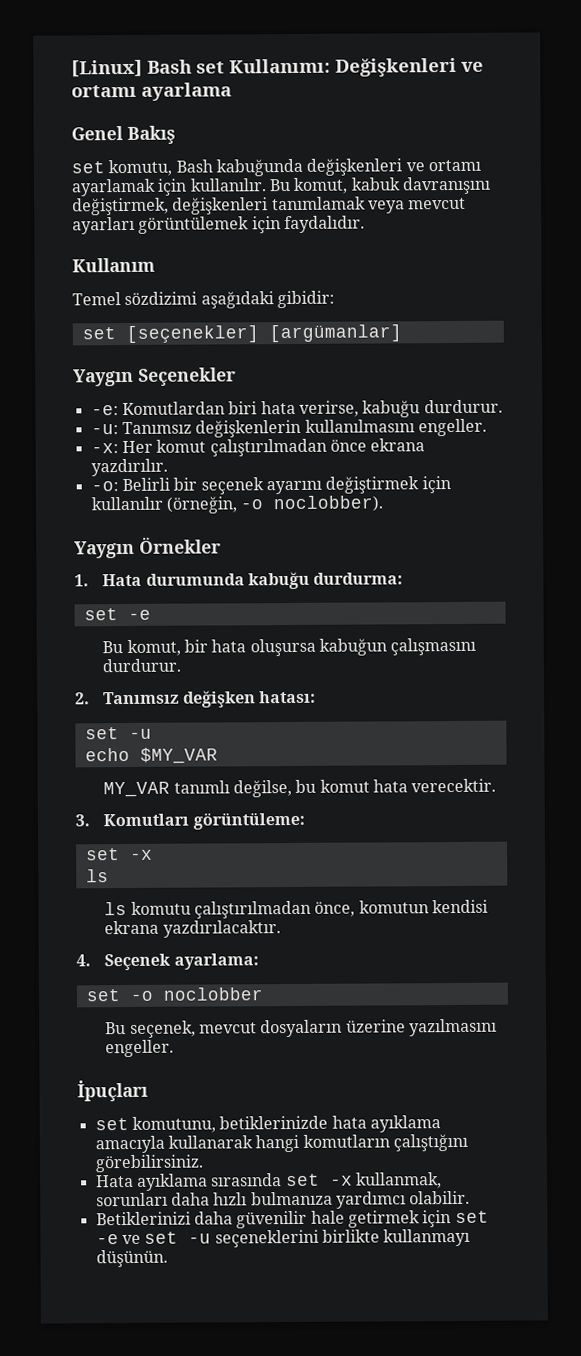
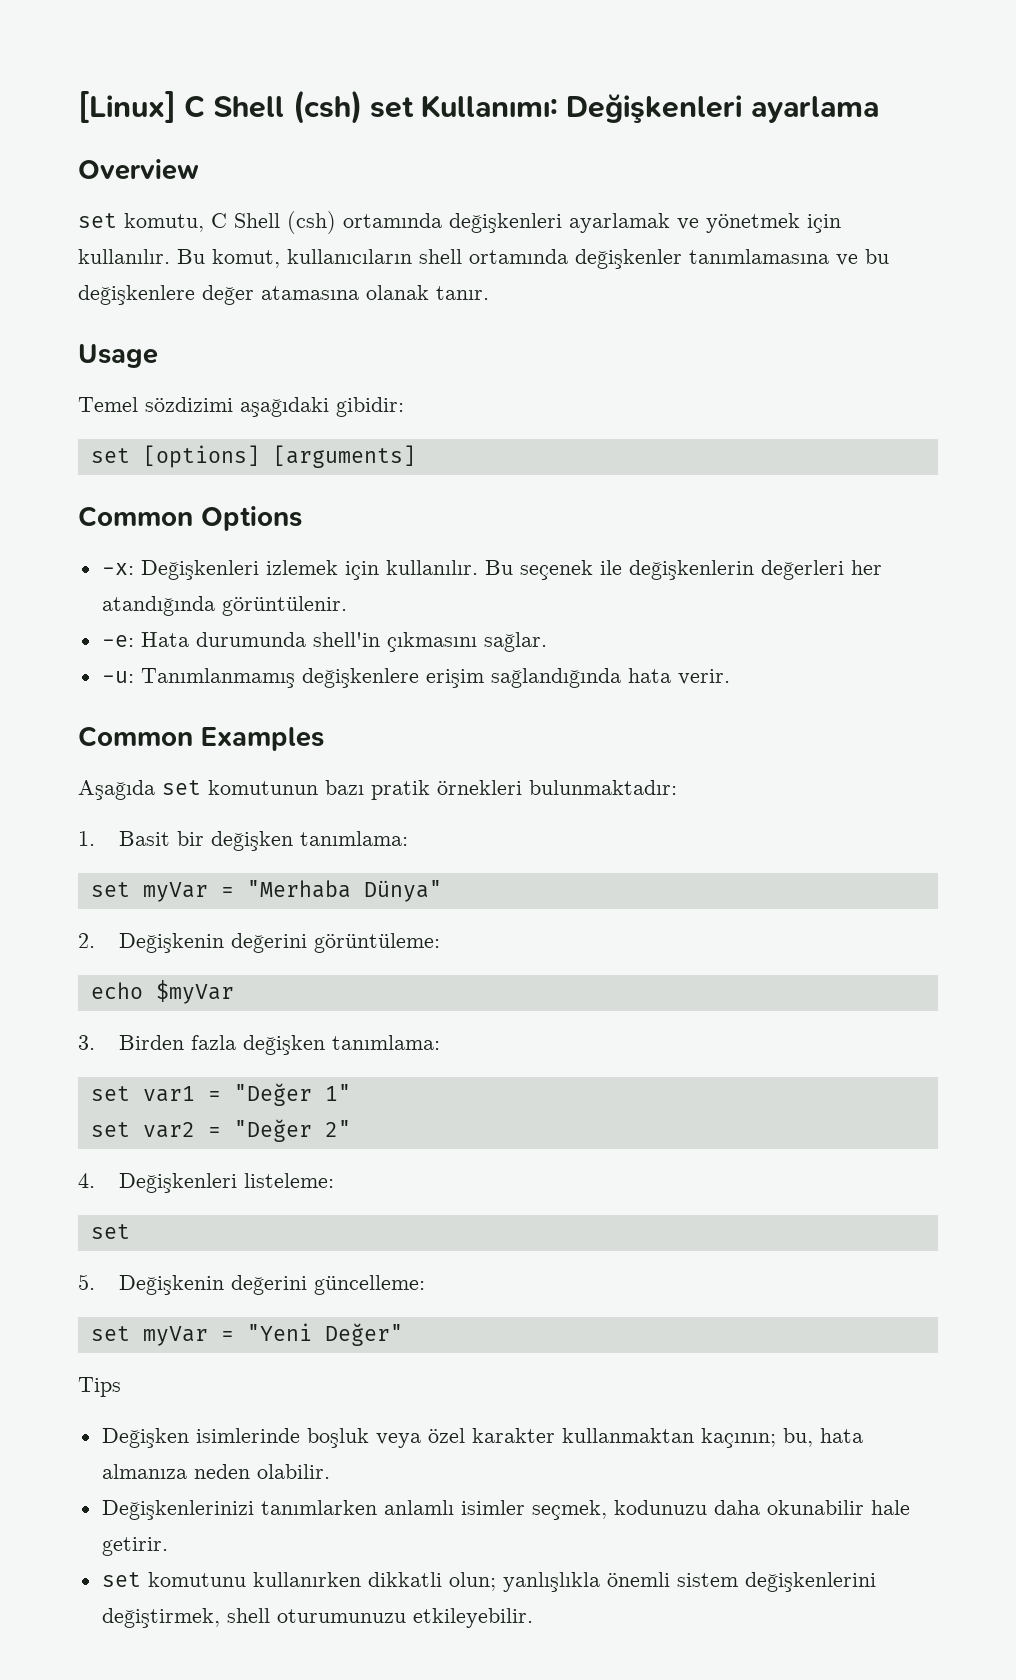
[147,59,192,74] Bash -> [184,90,362,124] C Shell (csh)
[461,61,484,72] [71,84,137,98] ve ortamı -> (743, 108) none
[71,125,176,145] Genel Bakış -> [78,159,199,180] Overview
[175,158,481,177] [71,176,491,197] [72,196,467,216] [72,215,365,235] [72,257,155,273] Bash kabuğunda değişkenleri ve ortamı ayarlamak için kullanılır. Bu komut, kabuk davranışını değiştirmek, değişkenleri tanımlamak veya mevcut ayarları görüntülemek için faydalıdır. // Kullanım -> [211,211,841,234] [78,249,889,269] [78,285,489,305] [78,344,158,368] C Shell (csh) ortamında değişkenleri ayarlamak ve yönetmek için kullanılır. Bu komut, kullanıcıların shell ortamında değişkenler tanımlamasına ve bu değişkenlere değer atamasına olanak tanır. // Usage
[125,324,402,343] [73,367,236,387] [90,399,503,418] [90,418,487,438] [90,438,426,457] [90,458,168,477] [90,476,451,495] [90,495,384,514] [74,536,221,559] [74,571,404,590] [83,608,151,621] [102,637,477,657] [102,658,182,673] [75,690,316,709] [84,727,152,740] [84,747,218,764] [103,778,497,798] [75,811,305,830] [85,848,153,861] [85,869,109,883] [104,899,488,919] [104,920,281,938] [76,953,259,972] [85,987,263,1002] [105,1018,497,1038] [105,1039,175,1058] [77,1079,148,1103] [94,1115,441,1133] [94,1133,468,1154] [94,1154,204,1173] [95,1172,442,1191] [95,1190,471,1209] [95,1210,489,1229] [95,1228,471,1248] [95,1249,168,1268] [seçenekler] [argümanlar] // Yaygın Seçenekler // -e: Komutlardan biri hata verirse, kabuğu durdurur. // -u: Tanımsız değişkenlerin kullanılmasını engeller. // -x: Her komut çalıştırılmadan önce ekrana yazdırılır. // -o: Belirli bir seçenek ayarını değiştirmek için kullanılır (örneğin, -o noclobber). // Yaygın Örnekler // 1. Hata durumunda kabuğu durdurma: // set -e // Bu komut, bir hata oluşursa kabuğun çalışmasını durdurur. // 2. Tanımsız değişken hatası: // set -u // echo $MY_VAR // MY_VAR tanımlı değilse, bu komut hata verecektir. // 3. Komutları görüntüleme: // set -x // ls // ls komutu çalıştırılmadan önce, komutun kendisi ekrana yazdırılacaktır. // 4. Seçenek ayarlama: // set -o noclobber // Bu seçenek, mevcut dosyaların üzerine yazılmasını engeller. // İpuçları // set komutunu, betiklerinizde hata ayıklama amacıyla kullanarak hangi komutların çalıştığını görebilirsiniz. // Hata ayıklama sırasında set -x kullanmak, sorunları daha hızlı bulmanıza yardımcı olabilir. // Betiklerinizi daha güvenilir hale getirmek için set -e ve set -u seçeneklerini birlikte kullanmayı düşünün. -> [142,445,416,468] [78,506,302,531] [101,560,882,580] [101,596,347,616] [101,632,547,652] [101,668,730,688] [78,726,324,751] [78,780,677,800] [78,831,408,851] [90,880,442,902] [78,933,440,953] [90,980,234,1004] [78,1035,440,1055] [90,1083,351,1106] [90,1119,351,1142] [78,1173,334,1193] [90,1224,130,1239] [78,1274,425,1295] [90,1323,403,1346] [78,1377,121,1397] [101,1428,863,1448] [101,1464,330,1479] [101,1500,910,1520] [101,1537,168,1556] [101,1572,876,1592] [101,1608,533,1628] [options] [arguments] // Common Options // -x: Değişkenleri izlemek için kullanılır. Bu seçenek ile değişkenlerin değerleri her atandığında görüntülenir. // -e: Hata durumunda shell'in çıkmasını sağlar. // -u: Tanımlanmamış değişkenlere erişim sağlandığında hata verir. // Common Examples // Aşağıda set komutunun bazı pratik örnekleri bulunmaktadır: // 1. Basit bir değişken tanımlama: // set myVar = "Merhaba Dünya" // 2. Değişkenin değerini görüntüleme: // echo $myVar // 3. Birden fazla değişken tanımlama: // set var1 = "Değer 1" // set var2 = "Değer 2" // 4. Değişkenleri listeleme: // set // 5. Değişkenin değerini güncelleme: // set myVar = "Yeni Değer" // Tips // Değişken isimlerinde boşluk veya özel karakter kullanmaktan kaçının; bu, hata almanıza neden olabilir. // Değişkenlerinizi tanımlarken anlamlı isimler seçmek, kodunuzu daha okunabilir hale getirir. // set komutunu kullanırken dikkatli olun; yanlışlıkla önemli sistem değişkenlerini değiştirmek, shell oturumunuzu etkileyebilir.

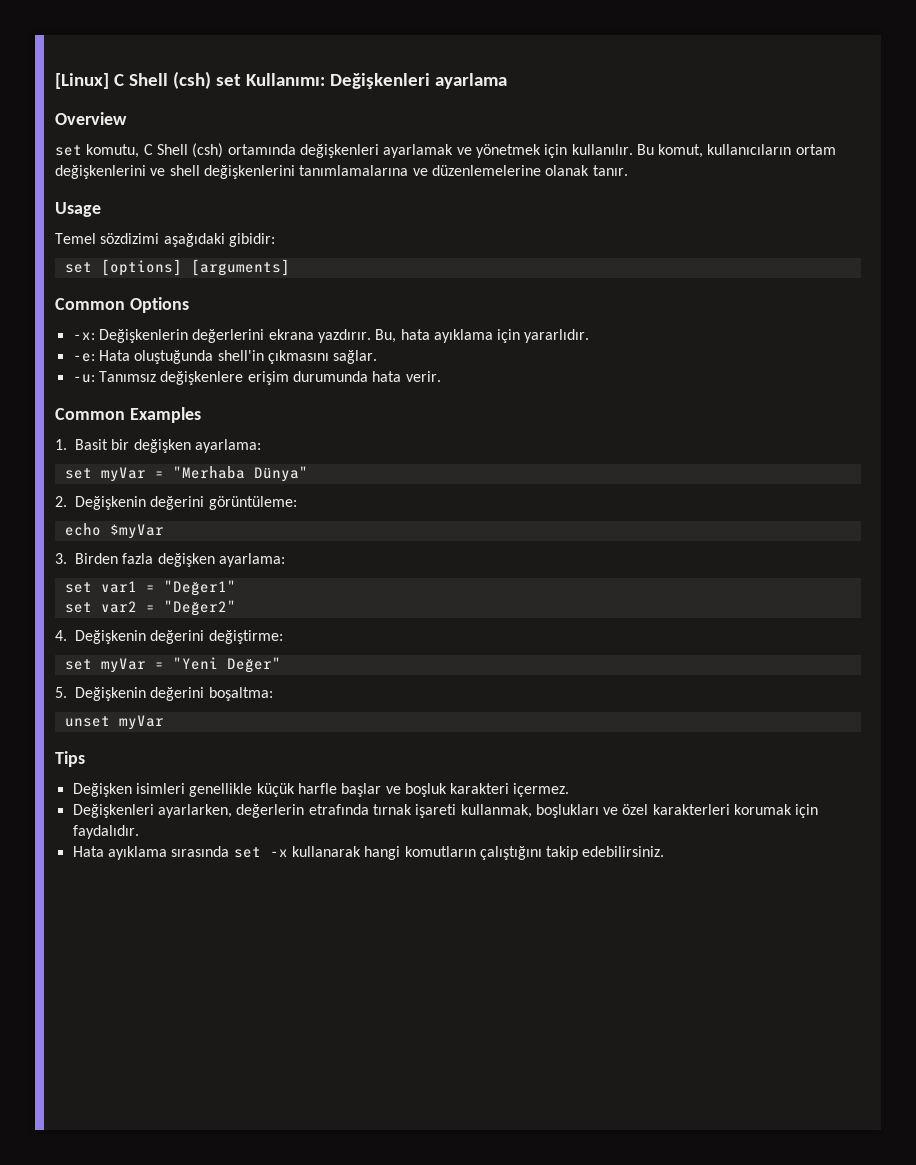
[419,249,889,269] [78,285,359,305] shell ortamında değişkenler tanımlamasına ve bu değişkenlere değer atamasına -> [795,144,836,155] [55,165,541,179] ortam değişkenlerini ve shell değişkenlerini tanımlamalarına ve düzenlemelerine
[140,560,882,580] [101,596,347,616] Değişkenleri izlemek için kullanılır. Bu seçenek ile değişkenlerin değerleri her atandığında görüntülenir. -> [98,329,590,343] Değişkenlerin değerlerini ekrana yazdırır. Bu, hata ayıklama için yararlıdır.
[195,632,306,647] durumunda -> [134,350,214,364] oluştuğunda
[140,668,295,688] Tanımlanmamış -> [98,371,156,382] Tanımsız
[490,668,621,688] sağlandığında -> [292,371,368,382] durumunda
[78,780,677,800] // Aşağıda set komutunun bazı pratik örnekleri bulunmaktadır: -> (201, 415) none
[299,831,408,846] tanımlama: -> [194,439,261,453] ayarlama:
[331,1035,440,1050] tanımlama: -> [218,553,285,567] ayarlama:
[233,1083,351,1106] "Değer 1" -> [163,580,236,596] "Değer1"
[233,1119,351,1142] [78,1173,334,1193] [90,1224,130,1239] [78,1274,425,1295] "Değer 2" // 4. Değişkenleri listeleme: // set // 5. Değişkenin değerini güncelleme: -> [163,600,236,616] [55,630,283,644] "Değer2" // 4. Değişkenin değerini değiştirme:
[78,1377,121,1397] [101,1428,863,1448] [101,1464,330,1479] [101,1500,910,1520] [101,1537,168,1556] [101,1572,876,1592] [101,1608,533,1628] Tips // Değişken isimlerinde boşluk veya özel karakter kullanmaktan kaçının; bu, hata almanıza neden olabilir. // Değişkenlerinizi tanımlarken anlamlı isimler seçmek, kodunuzu daha okunabilir hale getirir. // set komutunu kullanırken dikkatli olun; yanlışlıkla önemli sistem değişkenlerini değiştirmek, shell oturumunuzu etkileyebilir. -> [55,687,273,701] [64,715,164,730] [55,751,85,767] [72,783,570,797] [72,804,819,818] [72,825,139,839] [72,846,665,860] 5. Değişkenin değerini boşaltma: // unset myVar // Tips // Değişken isimleri genellikle küçük harfle başlar ve boşluk karakteri içermez. // Değişkenleri ayarlarken, değerlerin etrafında tırnak işareti kullanmak, boşlukları ve özel karakterleri korumak için faydalıdır. // Hata ayıklama sırasında set -x kullanarak hangi komutların çalıştığını takip edebilirsiniz.

